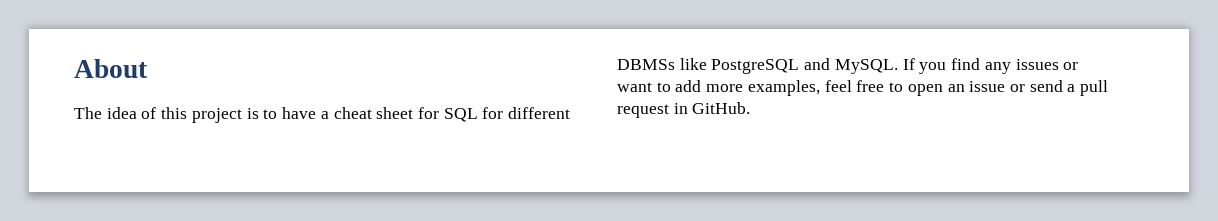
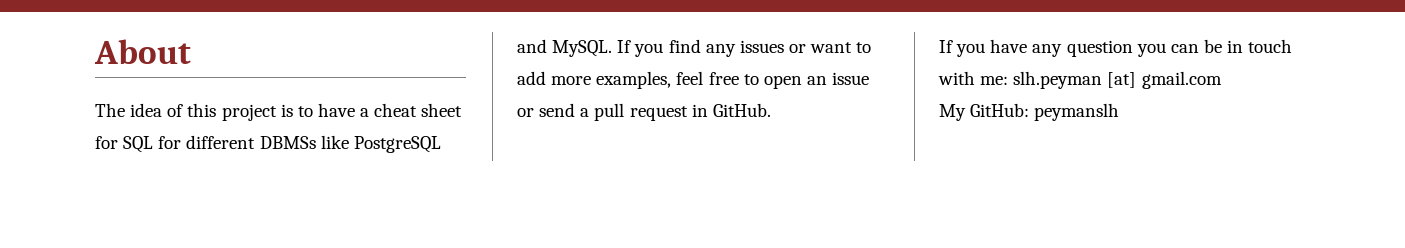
(751, 108) none -> [939,39,1293,57] [938,71,1222,89] [939,103,1120,121] // If you have any question you can be in touch with me: slh.peyman [at] gmail.com // My GitHub: peymanslh

